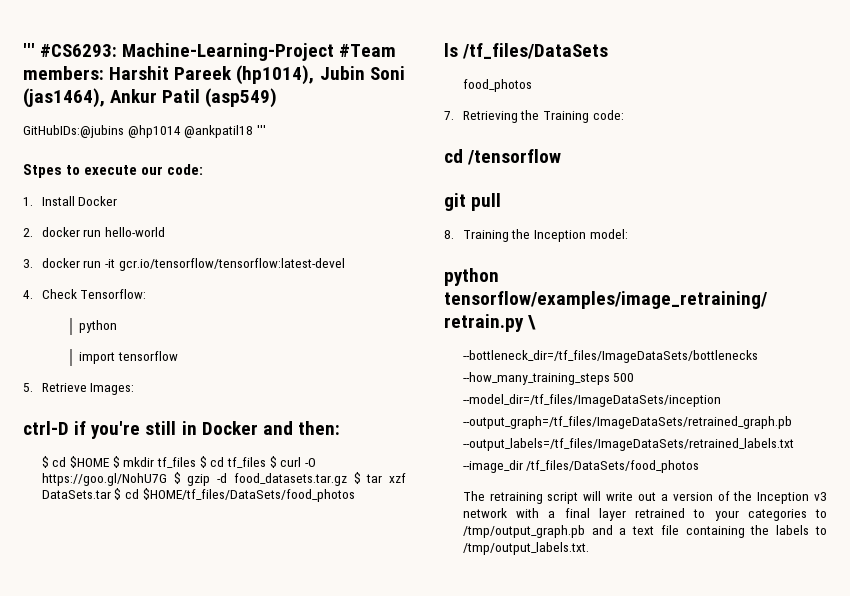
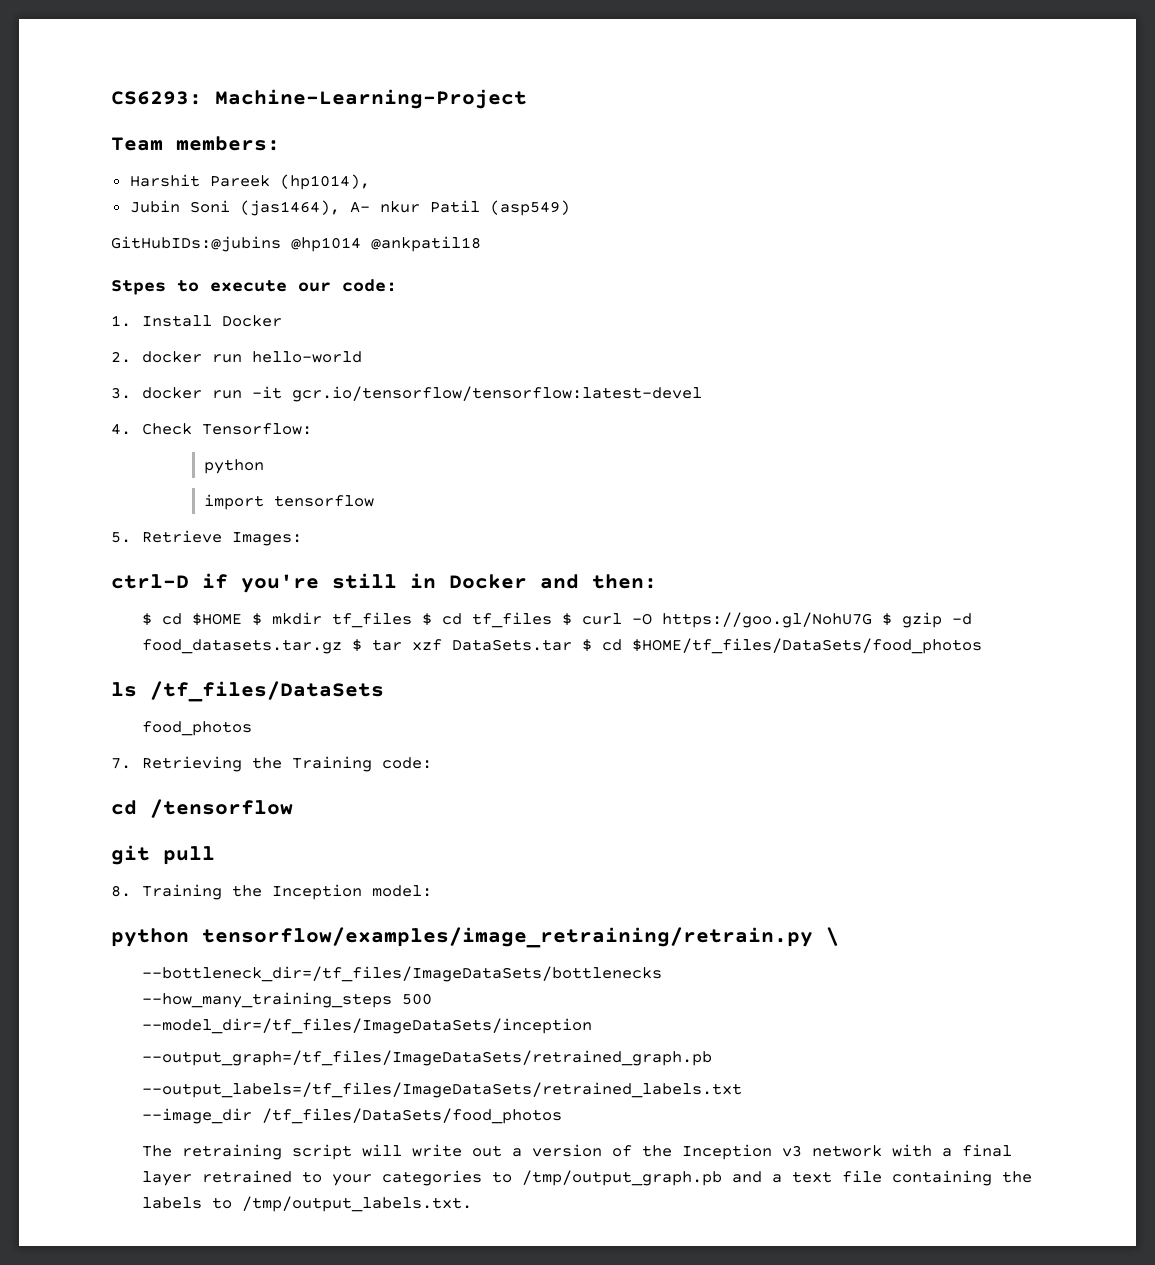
[23,43,118,57] ''' #CS6293: -> [111,91,202,105] CS6293:
[339,44,397,57] #Team -> [111,137,163,151] // Team
(104, 73) none -> (280, 143) //
(315, 75) none -> (370, 182) //
[110,89,158,103] Ankur -> [349,201,420,213] A- nkur
[256,125,266,135] ''' -> (481, 244) none

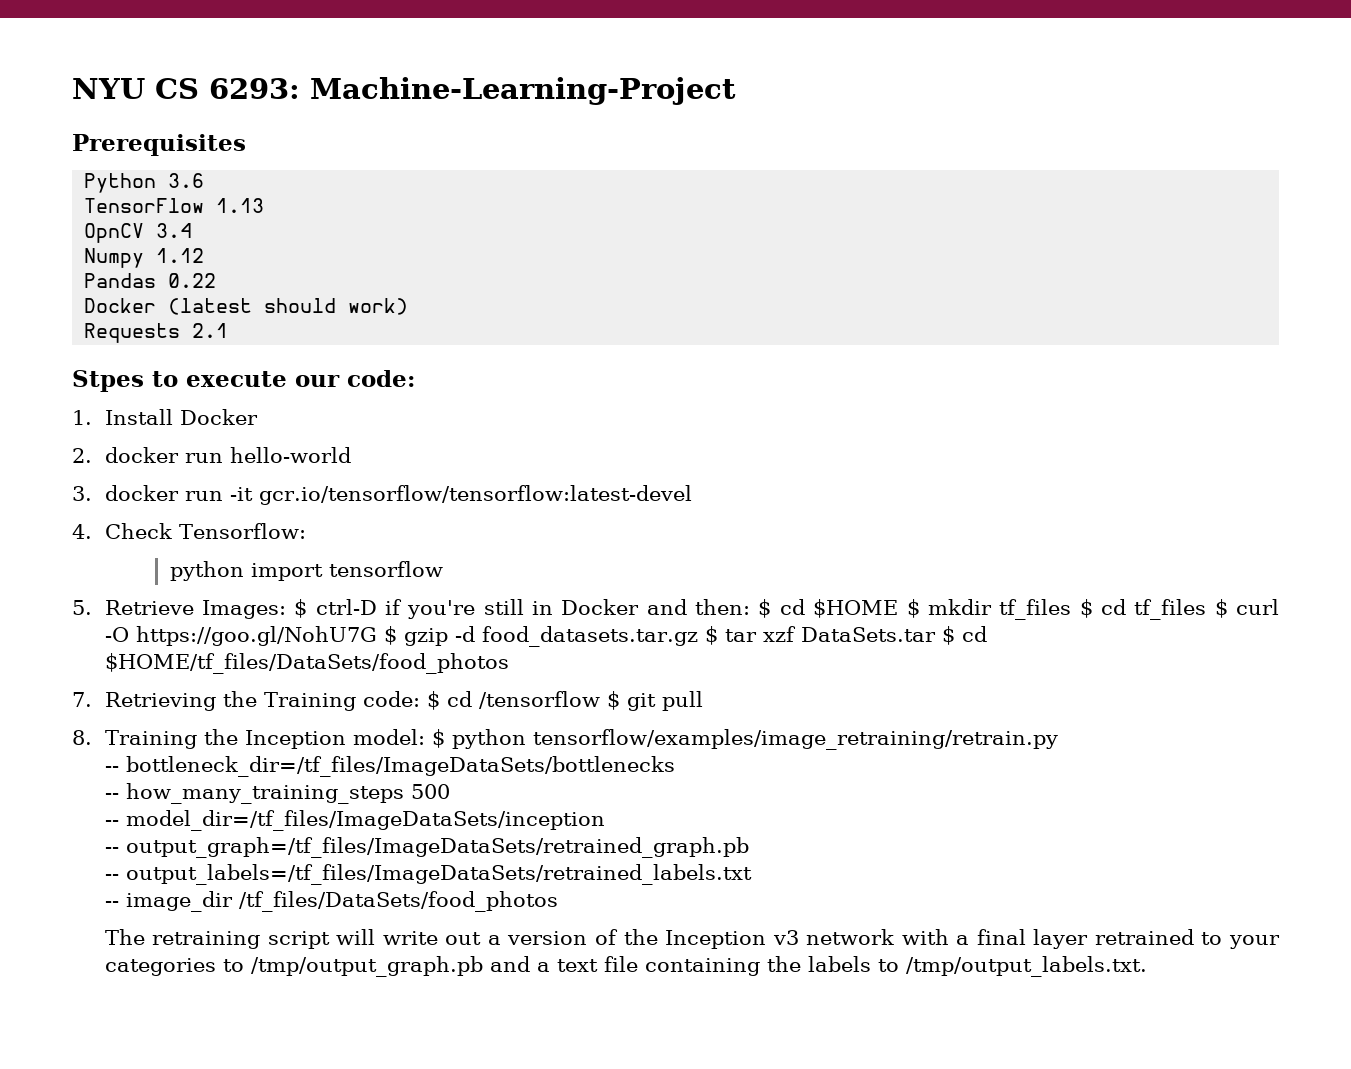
[111,89,527,109] [111,136,280,151] [129,174,370,190] [129,200,570,216] [111,236,481,252] CS6293: Machine-Learning-Project // Team members: // Harshit Pareek (hp1014), // Jubin Soni (jas1464), A- nkur Patil (asp549) // GitHubIDs:@jubins @hp1014 @ankpatil18 -> [72,77,736,105] [72,134,246,156] [84,173,205,193] [84,198,265,213] [84,223,193,243] [84,248,205,268] [84,273,217,288] [84,298,409,315] [84,323,229,343] NYU CS 6293: Machine-Learning-Project // Prerequisites // Python 3.6 // TensorFlow 1.13 // OpnCV 3.4 // Numpy 1.12 // Pandas 0.22 // Docker (latest should work) // Requests 2.1
(265, 466) // -> (244, 571) none
(303, 539) // -> [294,599,308,618] $
(657, 581) // -> (751, 607) none
[111,681,384,702] [142,721,253,736] // ls /tf_files/DataSets // food_photos -> (509, 663) none
(433, 763) // -> [426,691,440,710] $
(293, 808) // -> [606,691,620,710] $
(433, 891) // -> [431,729,445,748] $
[826,927,839,946] [142,966,663,982] [142,992,433,1008] [142,1018,593,1034] [142,1050,713,1066] [142,1082,743,1098] [142,1108,253,1124] \ // --bottleneck_dir=/tf_files/ImageDataSets/bottlenecks // --how_many_training_steps 500 // --model_dir=/tf_files/ImageDataSets/inception // --output_graph=/tf_files/ImageDataSets/retrained_graph.pb // --output_labels=/tf_files/ImageDataSets/retrained_labels.txt // --image_dir -> [104,756,675,777] [104,783,450,804] [104,810,605,831] [104,837,749,858] [104,864,752,885] [104,891,233,912] // -- bottleneck_dir=/tf_files/ImageDataSets/bottlenecks // -- how_many_training_steps 500 // -- model_dir=/tf_files/ImageDataSets/inception // -- output_graph=/tf_files/ImageDataSets/retrained_graph.pb // -- output_labels=/tf_files/ImageDataSets/retrained_labels.txt // -- image_dir

